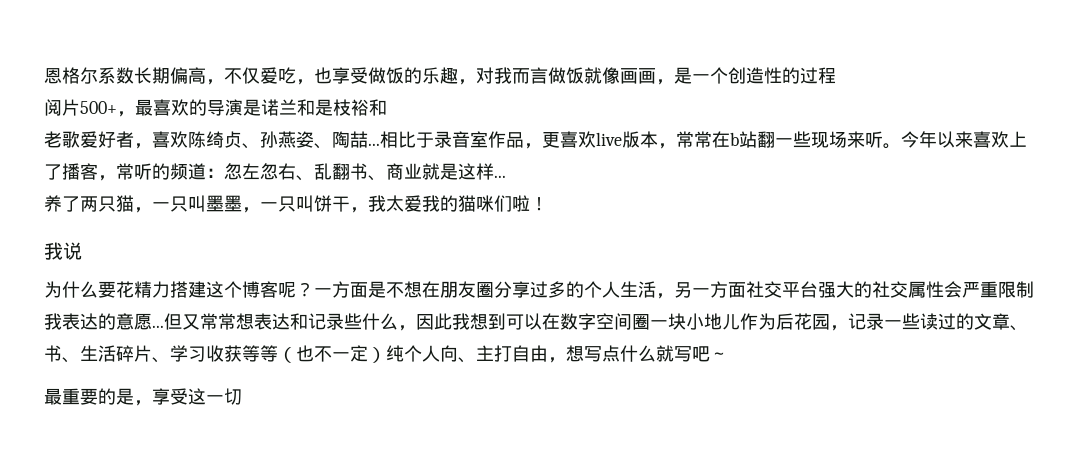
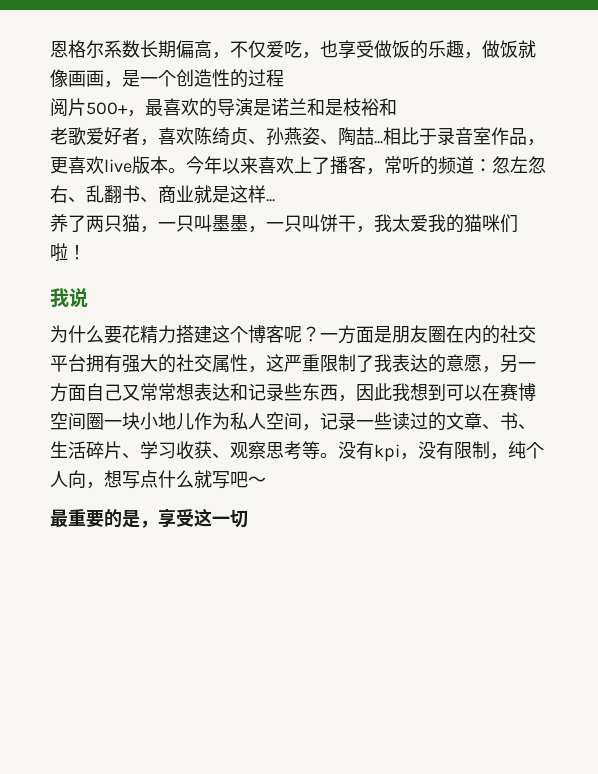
[476,67,548,84] 对我而言 -> (482, 55) none
[658,131,883,149] ，常常在b站翻一些现场来听 -> (168, 165) none
[386,281,746,299] 不想在朋友圈分享过多的个人生活，另一方面 -> [392,325,500,344] 朋友圈在内的
(818, 289) none -> [86,354,122,373] 拥有
[944,281,962,298] 会 -> [248,354,284,373] ，这
(1034, 289) none -> [356,355,374,372] 了
[152,313,182,330] ...但 -> [482,355,536,373] [50,383,122,402] ，另一方面自己
[362,313,398,330] 什么 -> [302,383,338,401] 东西
[560,313,596,330] 数字 -> [500,383,536,401] 赛博
[776,313,830,330] 后花园 -> [230,412,302,430] 私人空间
[242,345,548,363] 等等（也不一定）纯个人向、主打自由 -> [212,441,544,462] [50,470,86,488] 、观察思考等。没有kpi，没有限制，纯个人向

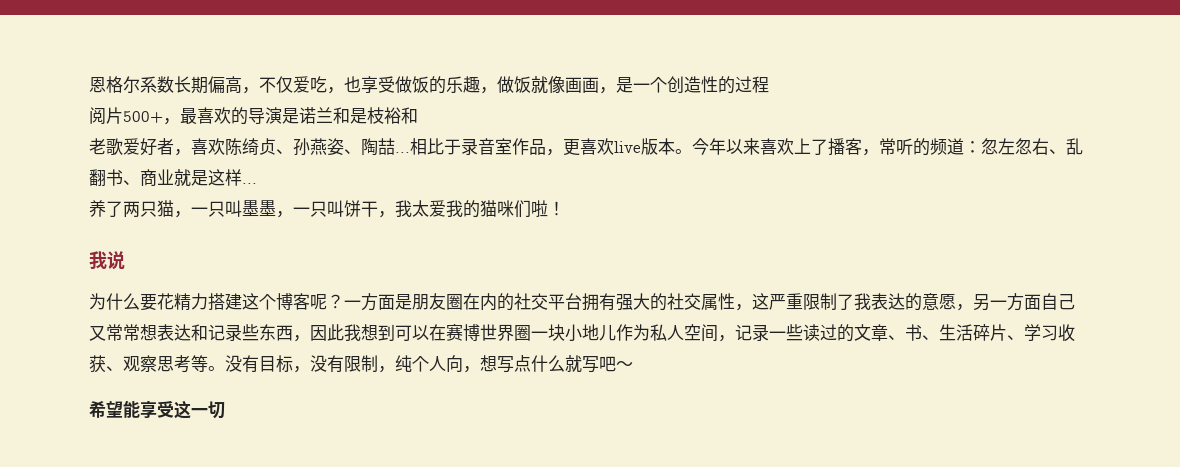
[50,412,86,430] 空间 -> [480,324,514,341] 世界
[374,444,400,462] kpi -> [259,355,293,373] 目标
[50,509,158,528] 最重要的是， -> [89,400,140,418] 希望能

